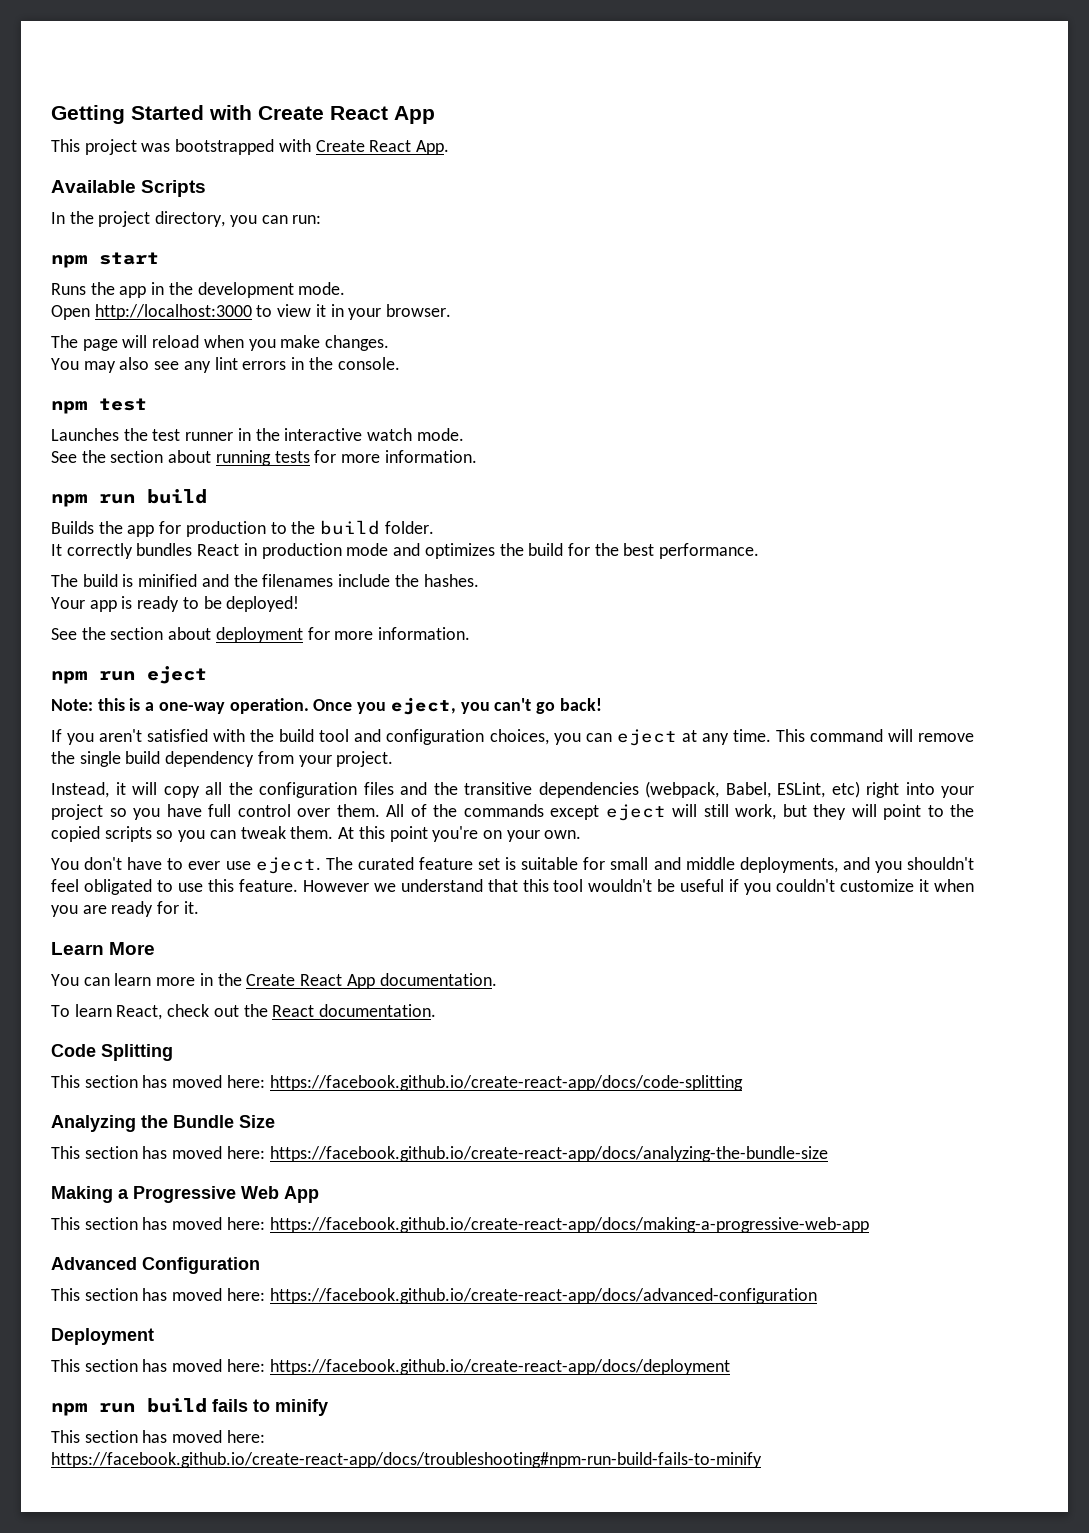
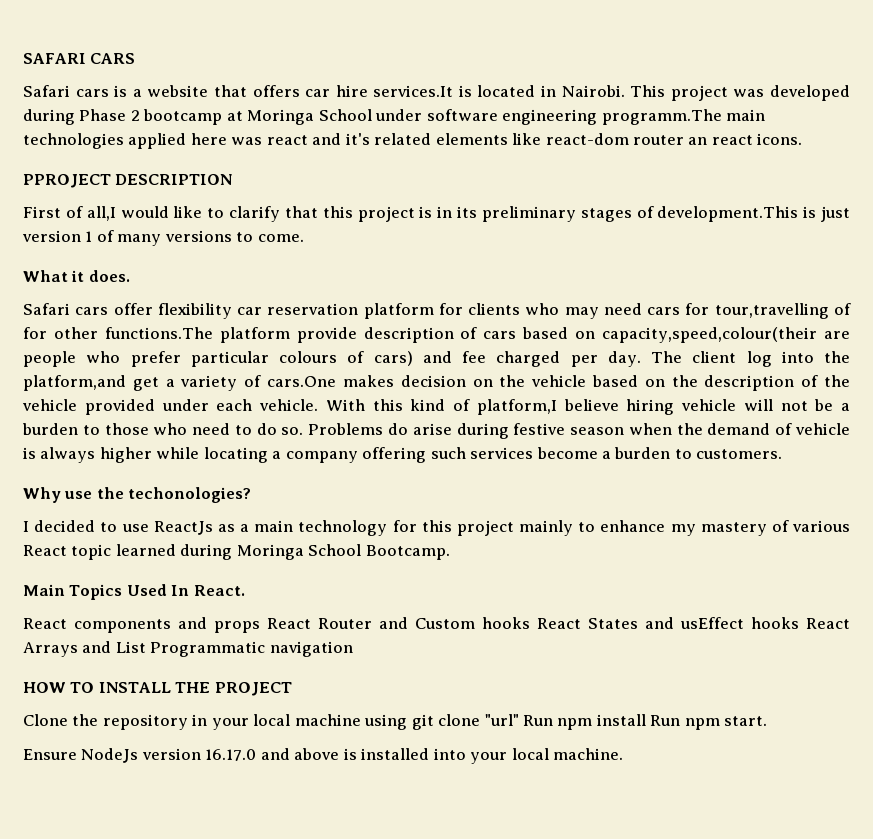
[51,105,435,124] [51,139,450,155] [51,180,207,197] [51,211,322,227] [51,252,159,268] [51,282,346,298] [51,304,452,320] [51,335,390,351] [51,357,400,373] [51,398,147,414] [51,428,464,441] [51,450,477,466] [51,489,207,507] [51,520,434,537] [51,543,760,559] [51,574,479,587] [51,596,300,612] [51,627,471,643] [51,666,207,684] [51,697,602,715] [51,729,974,746] [51,751,394,767] [51,781,974,798] [51,804,974,821] [51,826,582,842] [51,857,975,874] [51,879,975,895] [51,901,199,917] [51,942,156,955] [51,973,497,989] [51,1004,437,1020] [51,1044,173,1061] [51,1075,743,1091] [51,1115,275,1132] [51,1146,828,1162] [51,1186,319,1203] [51,1217,869,1233] [51,1257,260,1274] [51,1288,817,1304] [51,1328,154,1345] [51,1359,730,1375] [51,1398,328,1416] [51,1430,265,1443] [51,1452,762,1468] Getting Started with Create React App // This project was bootstrapped with Create React App. // Available Scripts // In the project directory, you can run: // npm start // Runs the app in the development mode. // Open http://localhost:3000 to view it in your browser. // The page will reload when you make changes. // You may also see any lint errors in the console. // npm test // Launches the test runner in the interactive watch mode. // See the section about running tests for more information. // npm run build // Builds the app for production to the build folder. // It correctly bundles React in production mode and optimizes the build for the best performance. // The build is minified and the filenames include the hashes. // Your app is ready to be deployed! // See the section about deployment for more information. // npm run eject // Note: this is a one-way operation. Once you eject, you can't go back! // If you aren't satisfied with the build tool and configuration choices, you can eject at any time. This command will remove the single build dependency from your project. // Instead, it will copy all the configuration files and the transitive dependencies (webpack, Babel, ESLint, etc) right into your project so you have full control over them. All of the commands except eject will still work, but they will point to the copied scripts so you can tweak them. At this point you're on your own. // You don't have to ever use eject. The curated feature set is suitable for small and middle deployments, and you shouldn't feel obligated to use this feature. However we understand that this tool wouldn't be useful if you couldn't customize it when you are ready for it. // Learn More // You can learn more in the Create React App documentation. // To learn React, check out the React documentation. // Code Splitting // This section has moved here: https://facebook.github.io/create-react-app/docs/code-splitting // Analyzing the Bundle Size // This section has moved here: https://facebook.github.io/create-react-app/docs/analyzing-the-bundle-size // Making a Progressive Web App // This section has moved here: https://facebook.github.io/create-react-app/docs/making-a-progressive-web-app // Advanced Configuration // This section has moved here: https://facebook.github.io/create-react-app/docs/advanced-configuration // Deployment // This section has moved here: https://facebook.github.io/create-react-app/docs/deployment // npm run build fails to minify // This section has moved here: https://facebook.github.io/create-react-app/docs/troubleshooting#npm-run-build-fails-to-minify -> [23,53,136,64] [23,85,851,101] [23,109,766,125] [23,133,803,149] [23,174,233,188] [23,206,851,222] [22,230,304,246] [23,270,130,282] [23,303,851,319] [23,327,851,343] [23,351,850,367] [23,375,850,391] [22,399,850,415] [22,423,851,439] [23,447,783,463] [23,487,252,503] [23,520,850,536] [23,544,450,560] [23,584,245,600] [23,617,850,633] [23,641,353,657] [23,682,292,696] [23,714,768,730] [23,748,624,764] SAFARI CARS // Safari cars is a website that offers car hire services.It is located in Nairobi. This project was developed during Phase 2 bootcamp at Moringa School under software engineering programm.The main technologies applied here was react and it's related elements like react-dom router an react icons. // PPROJECT DESCRIPTION // First of all,I would like to clarify that this project is in its preliminary stages of development.This is just version 1 of many versions to come. // What it does. // Safari cars offer flexibility car reservation platform for clients who may need cars for tour,travelling of for other functions.The platform provide description of cars based on capacity,speed,colour(their are people who prefer particular colours of cars) and fee charged per day. The client log into the platform,and get a variety of cars.One makes decision on the vehicle based on the description of the vehicle provided under each vehicle. With this kind of platform,I believe hiring vehicle will not be a burden to those who need to do so. Problems do arise during festive season when the demand of vehicle is always higher while locating a company offering such services become a burden to customers. // Why use the techonologies? // I decided to use ReactJs as a main technology for this project mainly to enhance my mastery of various React topic learned during Moringa School Bootcamp. // Main Topics Used In React. // React components and props React Router and Custom hooks React States and usEffect hooks React Arrays and List Programmatic navigation // HOW TO INSTALL THE PROJECT // Clone the repository in your local machine using git clone "url" Run npm install Run npm start. // Ensure NodeJs version 16.17.0 and above is installed into your local machine.

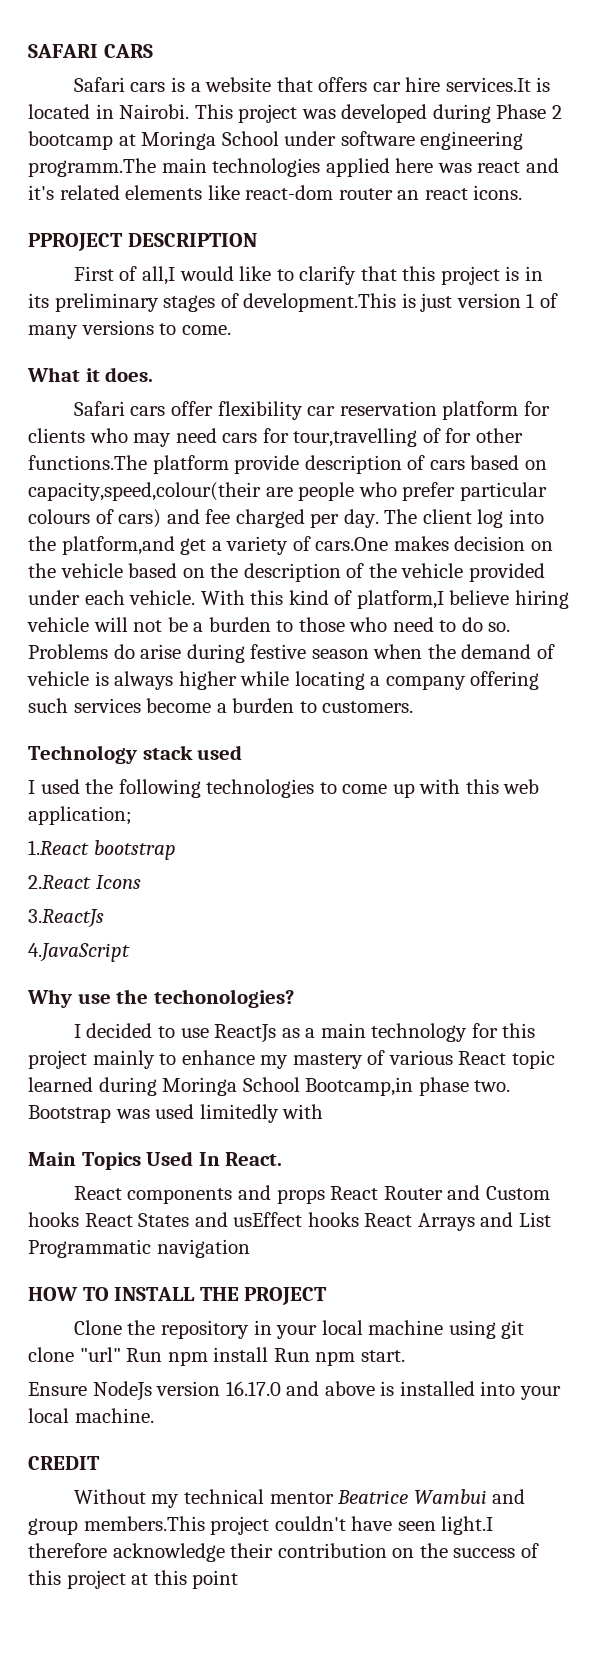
(783, 454) none -> [28,745,243,764] [28,779,540,798] [28,806,132,825] [28,840,176,860] [28,875,141,889] [28,909,104,928] [28,943,130,962] // Technology stack used // I used the following technologies to come up with this web application; // 1.React bootstrap // 2.React Icons // 3.ReactJs // 4.JavaScript
[365,545,450,560] Bootcamp. -> [305,1077,511,1096] [28,1104,324,1123] Bootcamp,in phase two. Bootstrap was used limitedly with
(624, 754) none -> [28,1456,100,1470] [73,1489,526,1508] [28,1516,494,1535] [28,1543,539,1562] [28,1570,239,1589] // CREDIT // Without my technical mentor Beatrice Wambui and group members.This project couldn't have seen light.I therefore acknowledge their contribution on the success of this project at this point

